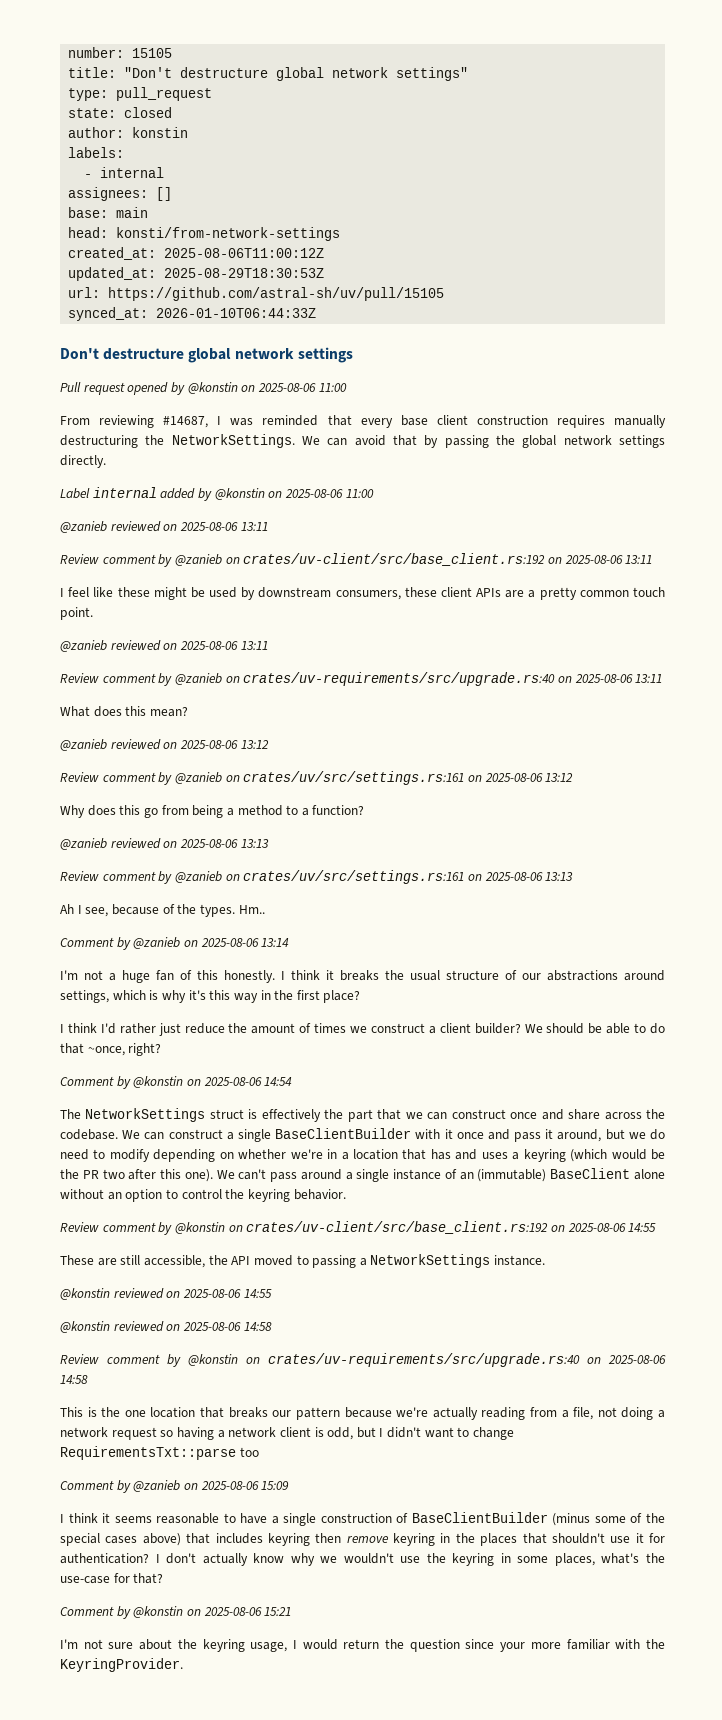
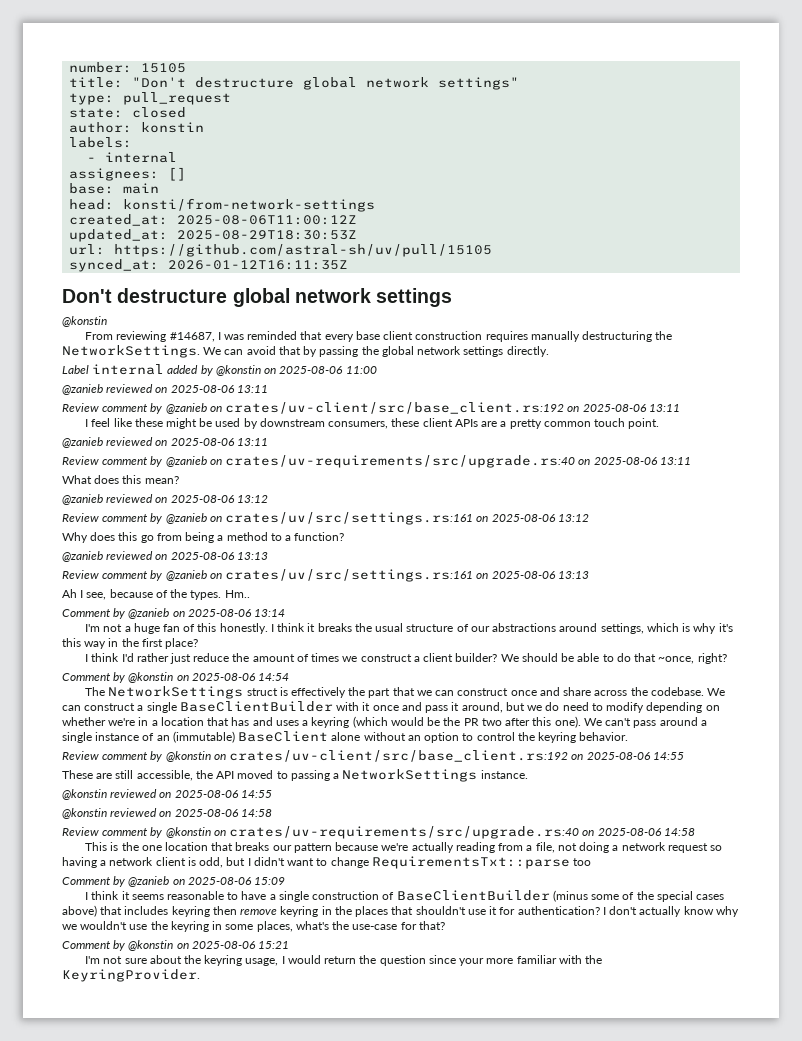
[156,308,317,318] 2026-01-10T06:44:33Z -> [168,260,349,270] 2026-01-12T16:11:35Z
[60,382,347,395] Pull request opened by @konstin on 2025-08-06 11:00 -> [62,316,107,327] @konstin

